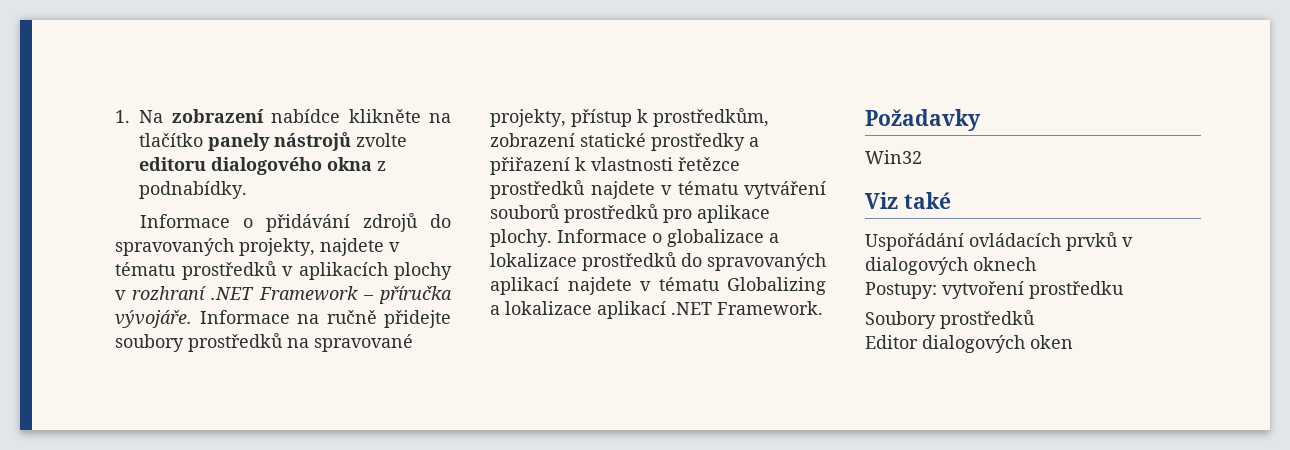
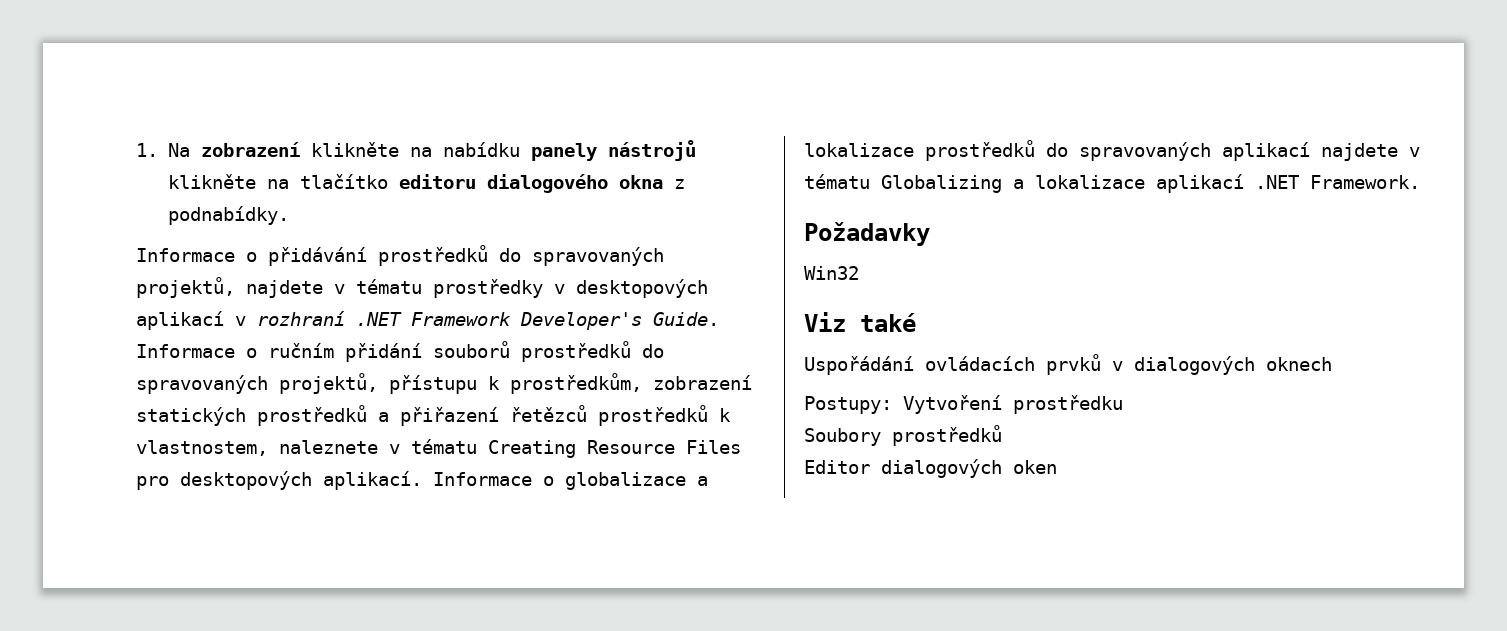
[271,109,451,123] [139,132,407,151] nabídce klikněte na tlačítko panely nástrojů zvolte -> [310,140,696,161] [167,174,388,189] klikněte na nabídku panely nástrojů klikněte na tlačítko
[363,213,451,232] [115,238,400,256] [115,261,452,280] [115,286,452,304] [115,310,451,328] [115,333,413,352] [490,108,769,127] [490,133,759,151] [490,157,740,175] [490,180,826,199] [490,204,770,223] [490,229,552,247] zdrojů do spravovaných projekty, najdete v tématu prostředků v aplikacích plochy v rozhraní .NET Framework – příručka vývojáře. Informace na ručně přidejte soubory prostředků na spravované projekty, přístup k prostředkům, zobrazení statické prostředky a přiřazení k vlastnosti řetězce prostředků najdete v tématu vytváření souborů prostředků pro aplikace plochy. -> [378,245,664,266] [136,277,708,298] [136,311,719,330] [136,341,664,362] [136,373,752,394] [136,405,731,426] [136,439,741,458] [136,471,422,490] prostředků do spravovaných projektů, najdete v tématu prostředky v desktopových aplikací v rozhraní .NET Framework Developer's Guide. Informace o ručním přidání souborů prostředků do spravovaných projektů, přístupu k prostředkům, zobrazení statických prostředků a přiřazení řetězců prostředků k vlastnostem, naleznete v tématu Creating Resource Files pro desktopových aplikací.
[942,281,1024,299] vytvoření -> [903,395,1002,414] Vytvoření

